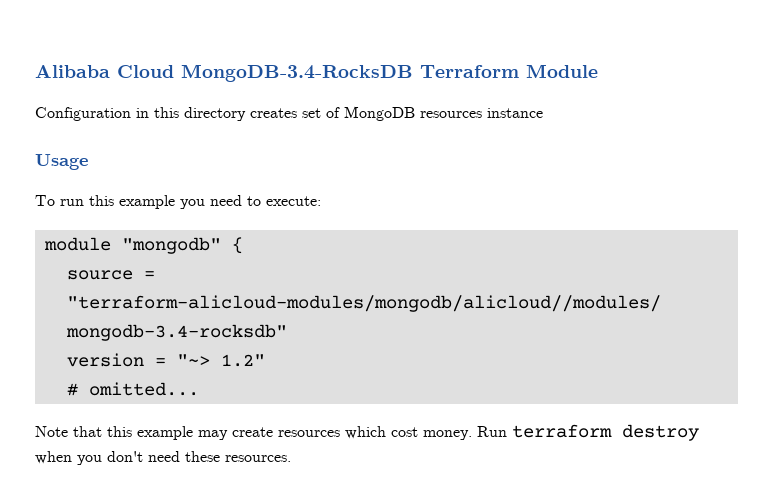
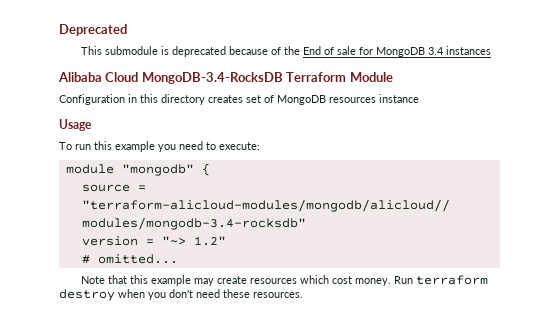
(35, 71) none -> [59,24,127,36] [80,46,491,57] Deprecated // This submodule is deprecated because of the End of sale for MongoDB 3.4 instances //

